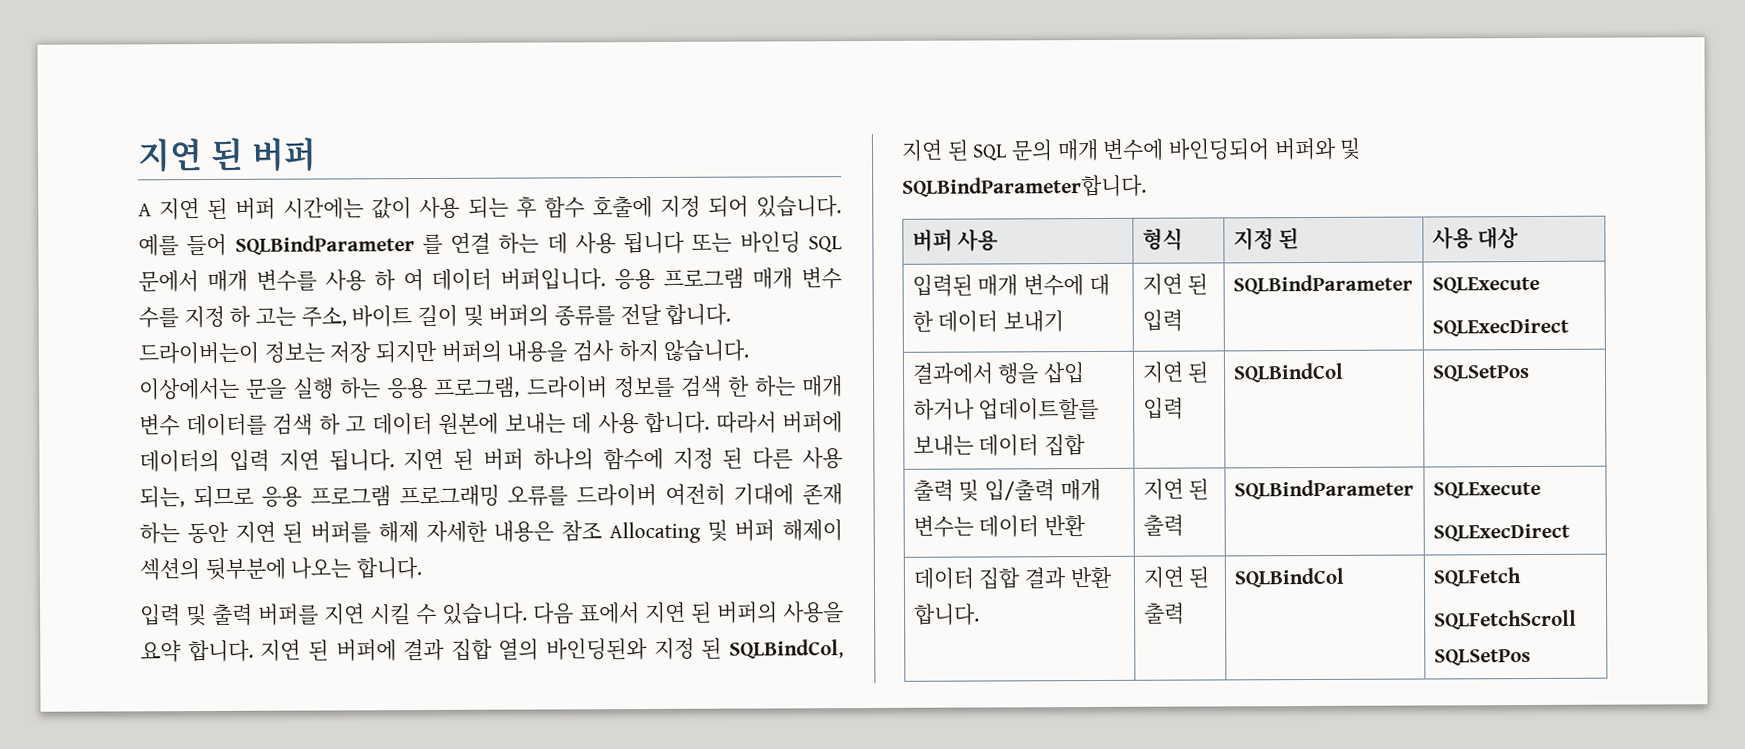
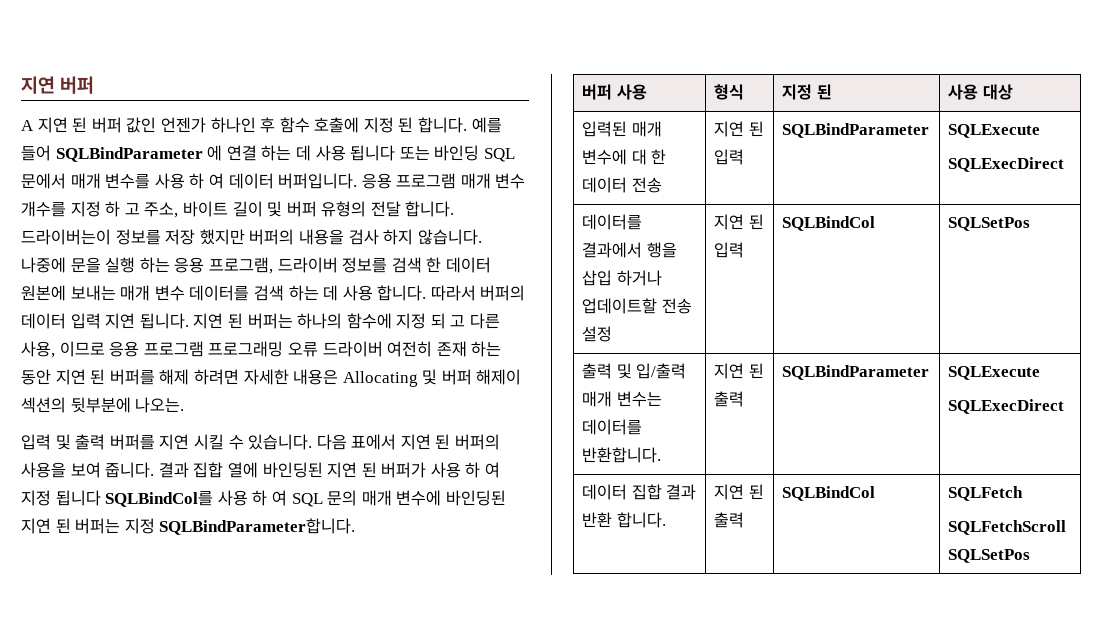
[137,137,244,173] 지연 된 -> [21,76,55,94] 지연
[283,196,509,220] 시간에는 값이 사용 되는 -> [126,117,256,133] 값인 언젠가 하나인
[707,195,843,218] 되어 있습니다. -> [398,117,468,133] 된 합니다.
[421,233,443,255] 를 -> [207,145,223,161] 에
[138,306,179,329] 수를 -> [21,201,66,217] 개수를
[255,306,297,326] 고는 -> [124,203,140,215] 고
[488,304,616,327] 버퍼의 종류를 -> [286,201,367,217] 버퍼 유형의
[263,340,438,364] 정보는 저장 되지만 -> [115,229,245,245] 정보를 저장 했지만
[139,377,240,401] 이상에서는 -> [21,257,66,273] 나중에
[754,375,796,398] 하는 -> [445,257,491,273] [21,285,116,301] 데이터 원본에 보내는
[318,412,566,436] 하 고 데이터 원본에 보내는 -> [288,285,319,301] 하는
[782,411,843,434] [139,449,220,473] 버퍼에 데이터의 -> [480,285,526,301] [21,313,66,329] 버퍼의 데이터
[483,448,524,471] 버퍼 -> [247,313,293,329] 버퍼는
[722,447,844,470] [139,485,254,509] 된 다른 사용 되는, 되므로 -> [430,313,501,329] [21,341,105,358] 되 고 다른 사용, 이므로
[507,485,569,507] 오류를 -> [287,342,318,357] 오류
[733,483,795,506] 기대에 -> (433, 349) none
(419, 532) none -> [193,369,239,385] 하려면
[561,520,602,542] 참조 -> (339, 377) none
[290,557,423,580] 나오는 합니다. -> [135,397,185,413] 나오는.
[140,637,844,663] [901,137,1362,162] 요약 합니다. 지연 된 버퍼에 결과 집합 열의 바인딩된와 지정 된 SQLBindCol, 지연 된 SQL 문의 매개 변수에 바인딩되어 버퍼와 및 -> [70,462,501,478] [21,490,506,507] [21,518,155,534] 보여 줍니다. 결과 집합 열에 바인딩된 지연 된 버퍼가 사용 하 여 지정 됩니다 SQLBindCol를 사용 하 여 SQL 문의 매개 변수에 바인딩된 지연 된 버퍼는 지정
[1003,310,1065,333] 보내기 -> [631,177,662,193] 전송
(1569, 327) none -> [582,214,643,230] 데이터를
[978,397,1100,421] [912,434,1087,457] 업데이트할를 보내는 데이터 집합 -> [582,298,692,314] [582,326,613,342] 업데이트할 전송 설정
[978,515,1087,538] 데이터 반환 -> [582,419,643,435] [582,447,662,463] 데이터를 반환합니다.

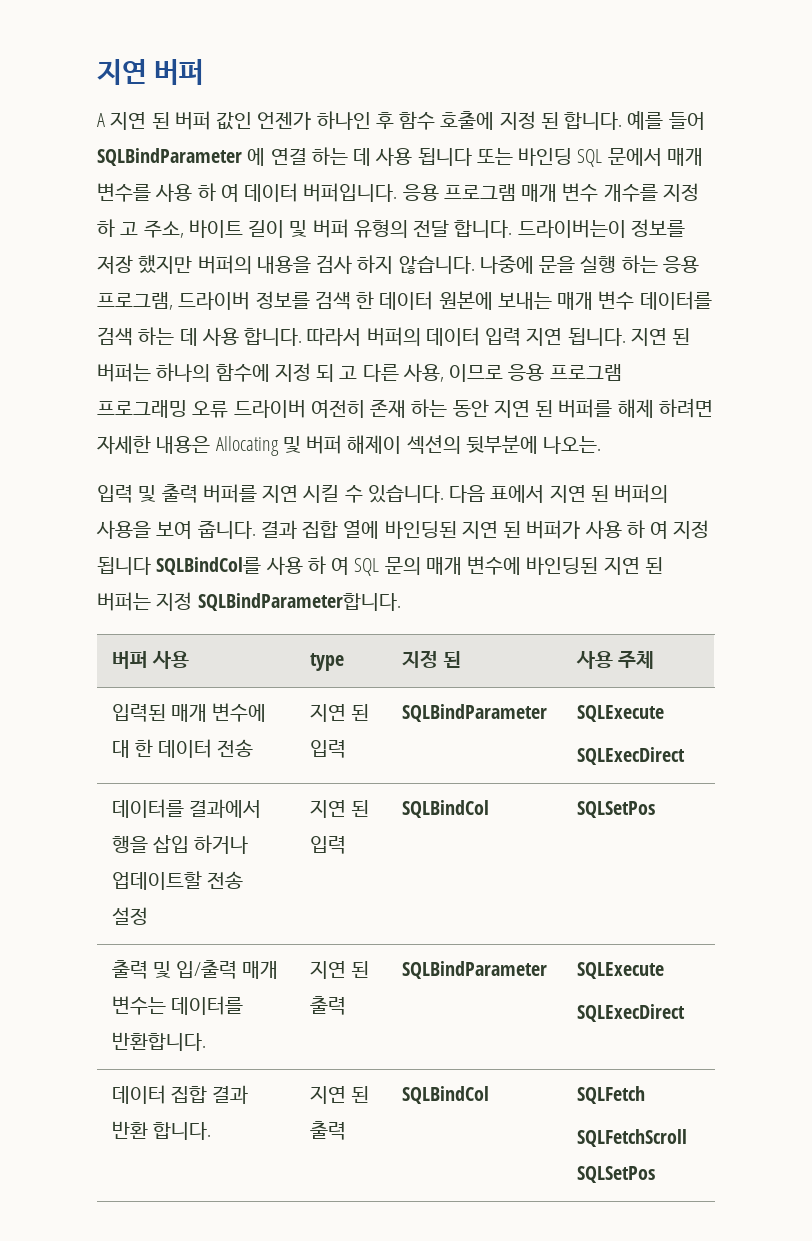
[714,84,745,100] 형식 -> [309,653,344,671] type
[982,84,1013,100] 대상 -> [617,650,654,669] 주체

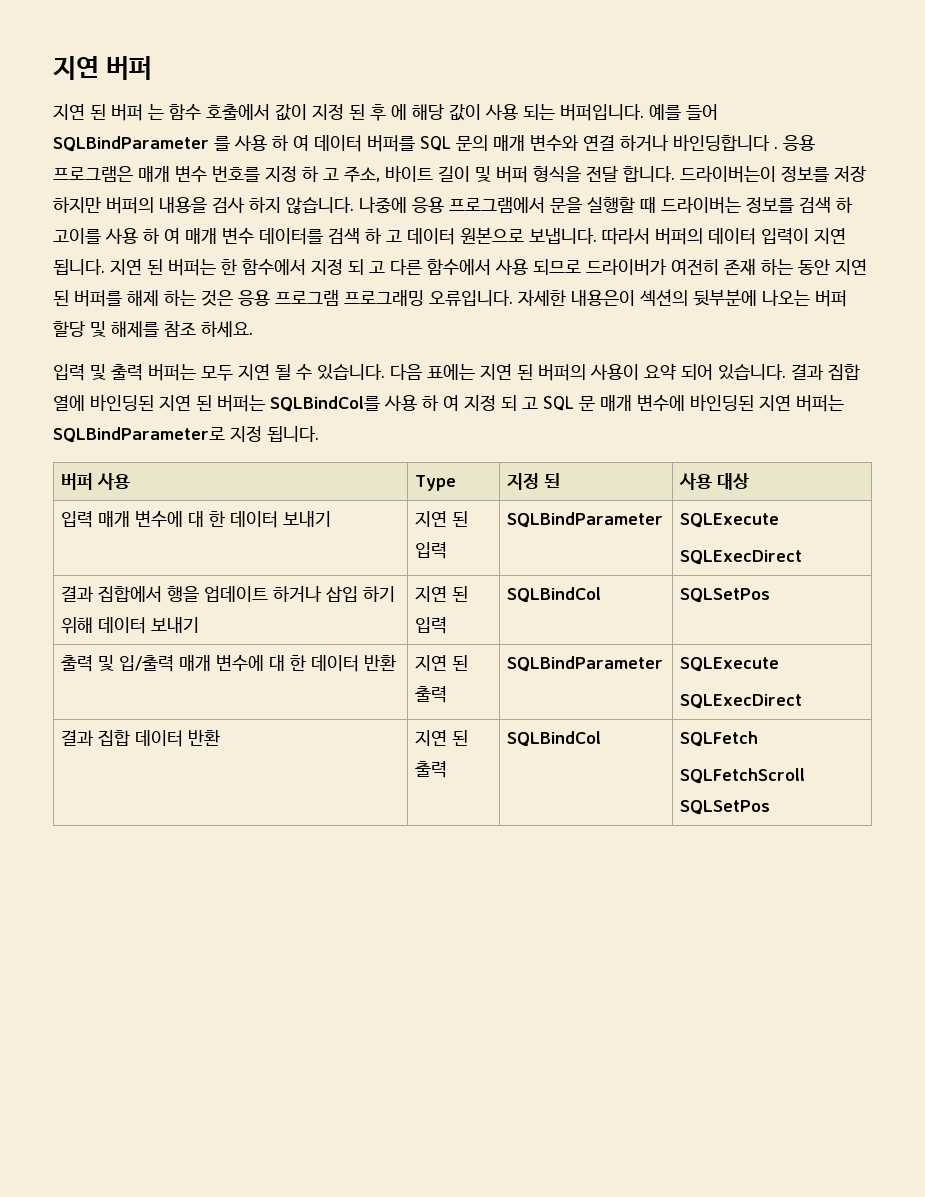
[97,113,105,127] A -> (152, 68) none
[216,111,705,130] [97,147,703,167] [97,183,658,202] 값인 언젠가 하나인 후 함수 호출에 지정 된 합니다. 예를 들어 SQLBindParameter 에 연결 하는 데 사용 됩니다 또는 바인딩 SQL 문에서 매개 변수를 사용 하 여 데이터 버퍼입니다. 응용 프로그램 매개 변수 개수를 -> [148,104,718,121] [53,134,815,152] [53,165,260,182] 는 함수 호출에서 값이 지정 된 후 에 해당 값이 사용 되는 버퍼입니다. 예를 들어 SQLBindParameter 를 사용 하 여 데이터 버퍼를 SQL 문의 매개 변수와 연결 하거나 바인딩합니다 . 응용 프로그램은 매개 변수 번호를
[353,220,408,238] 유형의 -> [533,166,581,182] 형식을
[138,255,193,274] 했지만 -> [53,197,101,213] 하지만
[539,255,699,273] [97,291,712,310] [97,327,303,346] 문을 실행 하는 응용 프로그램, 드라이버 정보를 검색 한 데이터 원본에 보내는 매개 변수 데이터를 검색 하는 데 사용 합니다. -> [412,196,852,214] [53,227,597,245] 응용 프로그램에서 문을 실행할 때 드라이버는 정보를 검색 하 고이를 사용 하 여 매개 변수 데이터를 검색 하 고 데이터 원본으로 보냅니다.
[485,328,522,346] 입력 -> [761,228,809,245] 입력이
[156,363,270,382] 하나의 함수에 -> [221,259,306,275] 한 함수에서
[402,363,622,382] [97,400,306,418] 사용, 이므로 응용 프로그램 프로그래밍 오류 드라이버 -> [427,259,667,276] 함수에서 사용 되므로 드라이버가
[658,398,713,418] [97,435,602,456] 하려면 자세한 내용은 Allocating 및 버퍼 해제이 섹션의 뒷부분에 나오는. -> [164,289,847,307] [53,321,253,337] 하는 것은 응용 프로그램 프로그래밍 오류입니다. 자세한 내용은이 섹션의 뒷부분에 나오는 버퍼 할당 및 해제를 참조 하세요.
[202,484,340,503] 버퍼를 지연 시킬 -> [148,364,291,381] 버퍼는 모두 지연 될
[490,485,545,503] 표에서 -> [427,364,475,380] 표에는
[96,520,256,539] 사용을 보여 줍니다. -> [590,363,786,380] 사용이 요약 되어 있습니다.
[526,520,581,539] 버퍼가 -> [217,395,380,412] 버퍼는 SQLBindCol를
[97,556,663,576] [97,592,401,611] 됩니다 SQLBindCol를 사용 하 여 SQL 문의 매개 변수에 바인딩된 지연 된 버퍼는 지정 SQLBindParameter합니다. -> [501,394,844,412] [53,426,319,443] 되 고 SQL 문 매개 변수에 바인딩된 지연 버퍼는 SQLBindParameter로 지정 됩니다.
[309,653,344,671] type -> [414,475,456,491] Type
[617,650,654,669] [111,703,267,722] [111,739,254,758] 주체 // 입력된 매개 변수에 대 한 데이터 전송 -> [716,473,749,490] [60,510,331,528] 대상 // 입력 매개 변수에 대 한 데이터 보내기
[111,799,261,818] [111,835,249,854] [111,871,243,890] [111,907,148,925] 데이터를 결과에서 행을 삽입 하거나 업데이트할 전송 설정 -> [60,585,395,602] [60,617,199,634] 결과 집합에서 행을 업데이트 하거나 삽입 하기 위해 데이터 보내기
[111,996,243,1015] [111,1032,206,1051] 변수는 데이터를 반환합니다. -> [215,654,396,672] 변수에 대 한 데이터 반환
[111,1085,249,1104] [111,1121,211,1140] 데이터 집합 결과 반환 합니다. -> [60,729,220,747] 결과 집합 데이터 반환

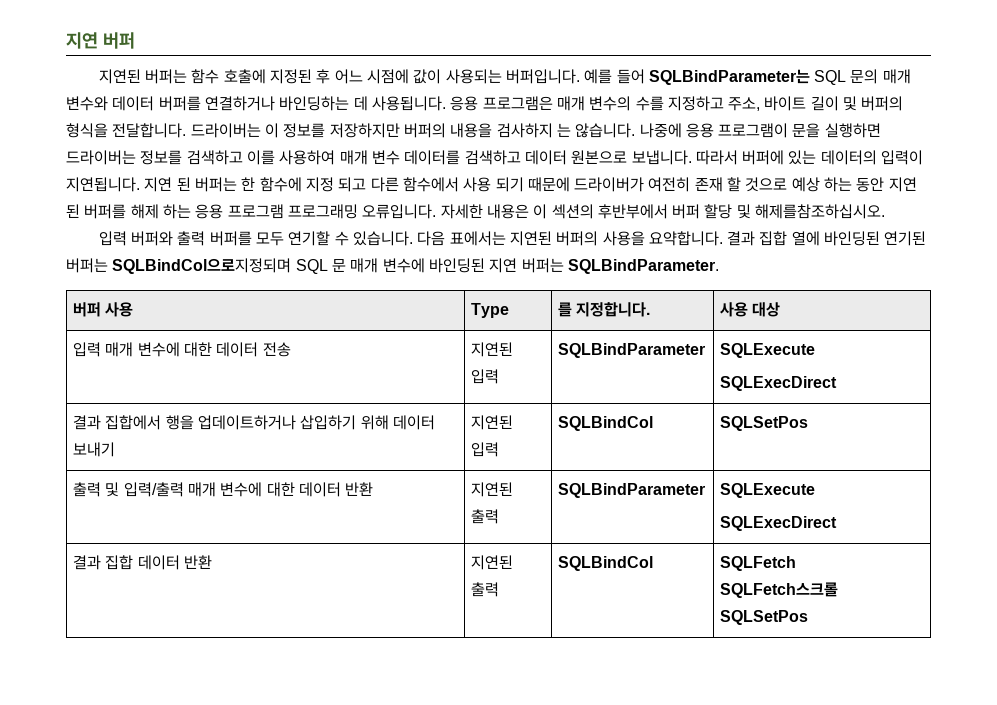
[53,104,718,121] [53,134,815,152] [53,165,866,183] [53,196,852,214] [53,227,846,245] [53,259,385,276] 지연 된 버퍼 는 함수 호출에서 값이 지정 된 후 에 해당 값이 사용 되는 버퍼입니다. 예를 들어 SQLBindParameter 를 사용 하 여 데이터 버퍼를 SQL 문의 매개 변수와 연결 하거나 바인딩합니다 . 응용 프로그램은 매개 변수 번호를 지정 하 고 주소, 바이트 길이 및 버퍼 형식을 전달 합니다. 드라이버는이 정보를 저장 하지만 버퍼의 내용을 검사 하지 않습니다. 나중에 응용 프로그램에서 문을 실행할 때 드라이버는 정보를 검색 하 고이를 사용 하 여 매개 변수 데이터를 검색 하 고 데이터 원본으로 보냅니다. 따라서 버퍼의 데이터 입력이 지연 됩니다. 지연 된 버퍼는 한 함수에서 지정 되 고 -> [98,69,911,85] [66,96,904,111] [66,123,881,138] [66,150,924,165] [66,177,367,192] 지연된 버퍼는 함수 호출에 지정된 후 어느 시점에 값이 사용되는 버퍼입니다. 예를 들어 SQLBindParameter는 SQL 문의 매개 변수와 데이터 버퍼를 연결하거나 바인딩하는 데 사용됩니다. 응용 프로그램은 매개 변수의 수를 지정하고 주소, 바이트 길이 및 버퍼의 형식을 전달합니다. 드라이버는 이 정보를 저장하지만 버퍼의 내용을 검사하지 는 않습니다. 나중에 응용 프로그램이 문을 실행하면 드라이버는 정보를 검색하고 이를 사용하여 매개 변수 데이터를 검색하고 데이터 원본으로 보냅니다. 따라서 버퍼에 있는 데이터의 입력이 지연됩니다. 지연 된 버퍼는 한 함수에 지정 되고
[533,259,581,275] 되므로 -> [495,177,570,192] 되기 때문에
(756, 266) none -> [727,177,820,192] 할 것으로 예상
[201,290,233,306] 것은 -> (191, 211) none
[571,289,847,307] [53,321,253,337] [53,363,860,381] [53,394,538,412] 내용은이 섹션의 뒷부분에 나오는 버퍼 할당 및 해제를 참조 하세요. // 입력 및 출력 버퍼는 모두 지연 될 수 있습니다. 다음 표에는 지연 된 버퍼의 사용이 요약 되어 있습니다. 결과 집합 열에 바인딩된 지연 된 버퍼는 SQLBindCol를 사용 하 여 지정 되 고 -> [486,204,886,219] [98,231,927,246] [66,258,292,274] 내용은 이 섹션의 후반부에서 버퍼 할당 및 해제를참조하십시오. // 입력 버퍼와 출력 버퍼를 모두 연기할 수 있습니다. 다음 표에서는 지연된 버퍼의 사용을 요약합니다. 결과 집합 열에 바인딩된 연기된 버퍼는 SQLBindCol으로지정되며
[53,426,319,443] SQLBindParameter로 지정 됩니다. -> [567,259,719,274] SQLBindParameter.
[506,473,560,490] 지정 된 -> [558,302,651,317] 를 지정합니다.
[187,511,331,528] [414,511,468,527] 대 한 데이터 보내기 | 지연 된 -> [183,342,291,357] [471,342,514,357] 대한 데이터 전송 | 지연된
[203,585,395,602] 업데이트 하거나 삽입 하기 -> [197,415,357,430] 업데이트하거나 삽입하기
[414,586,468,602] 지연 된 -> [471,415,514,430] 지연된
[118,654,396,672] [414,655,468,671] 입/출력 매개 변수에 대 한 데이터 반환 | 지연 된 -> [123,482,374,497] [471,482,514,497] 입력/출력 매개 변수에 대한 데이터 반환 | 지연된
[414,730,468,746] 지연 된 -> [471,555,514,570] 지연된
[679,768,805,784] SQLFetchScroll -> [720,582,839,598] SQLFetch스크롤

